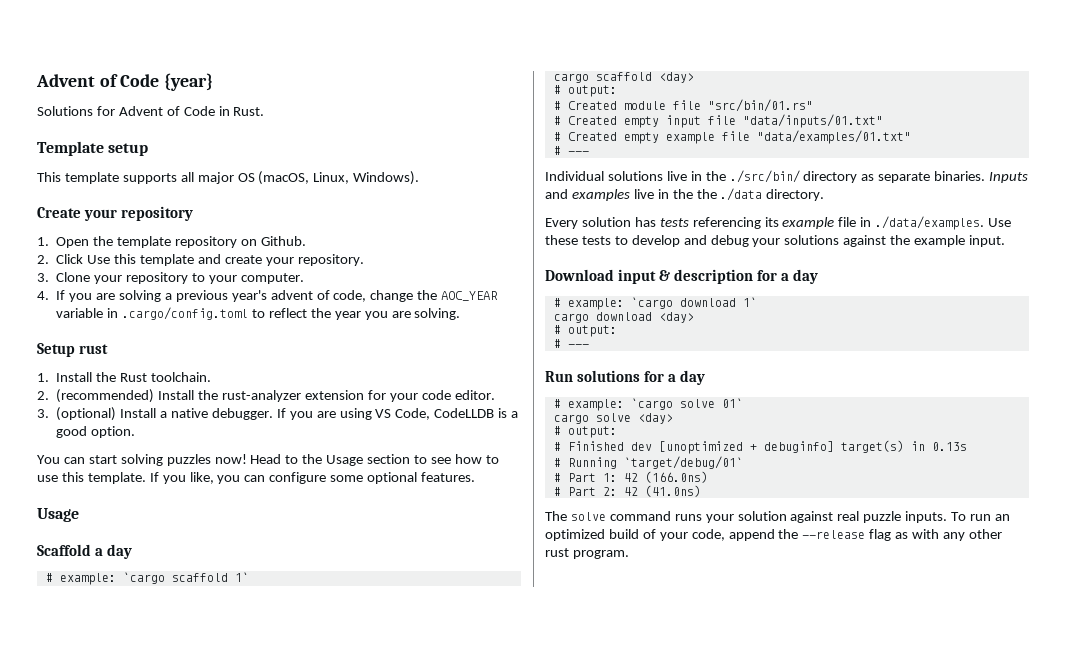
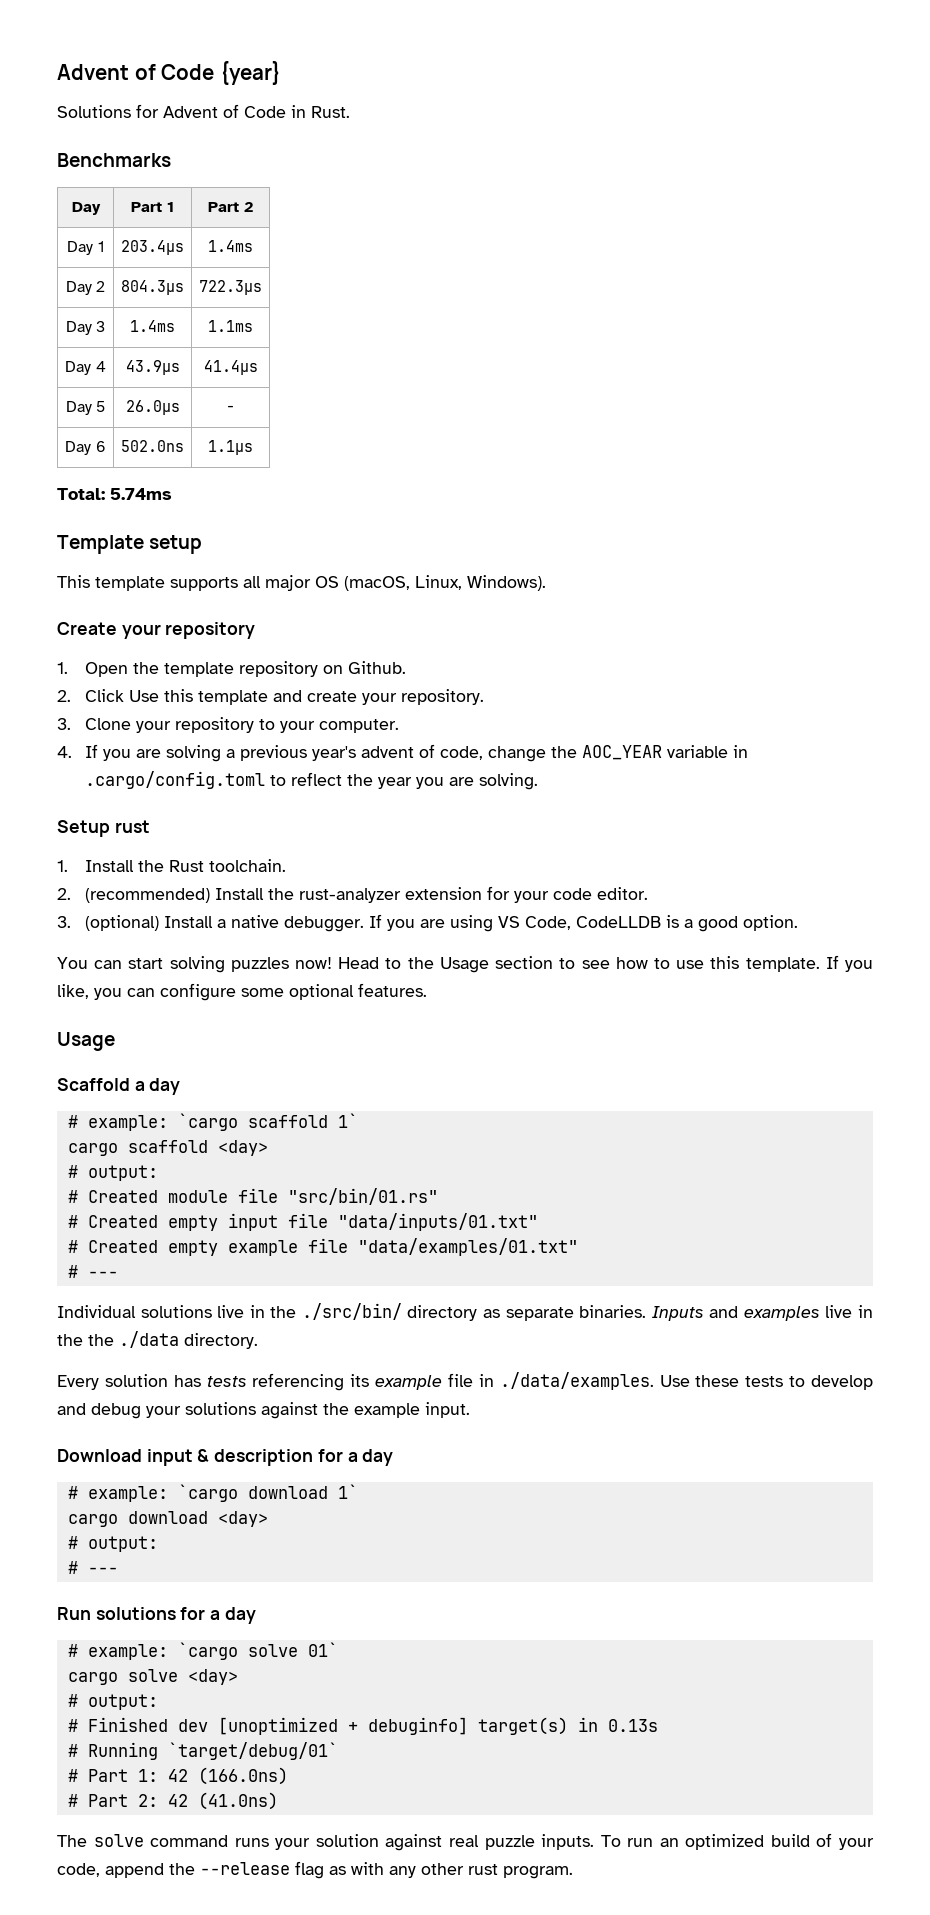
(265, 111) none -> [57,153,171,167] [71,202,101,215] [131,202,174,212] [208,202,253,212] [67,241,104,255] [121,240,184,255] [208,240,253,252] [65,281,106,295] [121,280,184,295] [199,280,262,295] [65,321,106,335] [130,320,175,332] [208,320,253,332] [65,361,106,375] [125,360,180,375] [203,360,258,375] [65,401,106,415] [125,400,180,415] [226,405,235,412] [65,441,106,455] [121,440,184,452] [208,440,253,455] [57,488,172,500] // Benchmarks // Day | Part 1 | Part 2 // Day 1 | 203.4µs | 1.4ms // Day 2 | 804.3µs | 722.3µs // Day 3 | 1.4ms | 1.1ms // Day 4 | 43.9µs | 41.4µs // Day 5 | 26.0µs | - // Day 6 | 502.0ns | 1.1µs // Total: 5.74ms

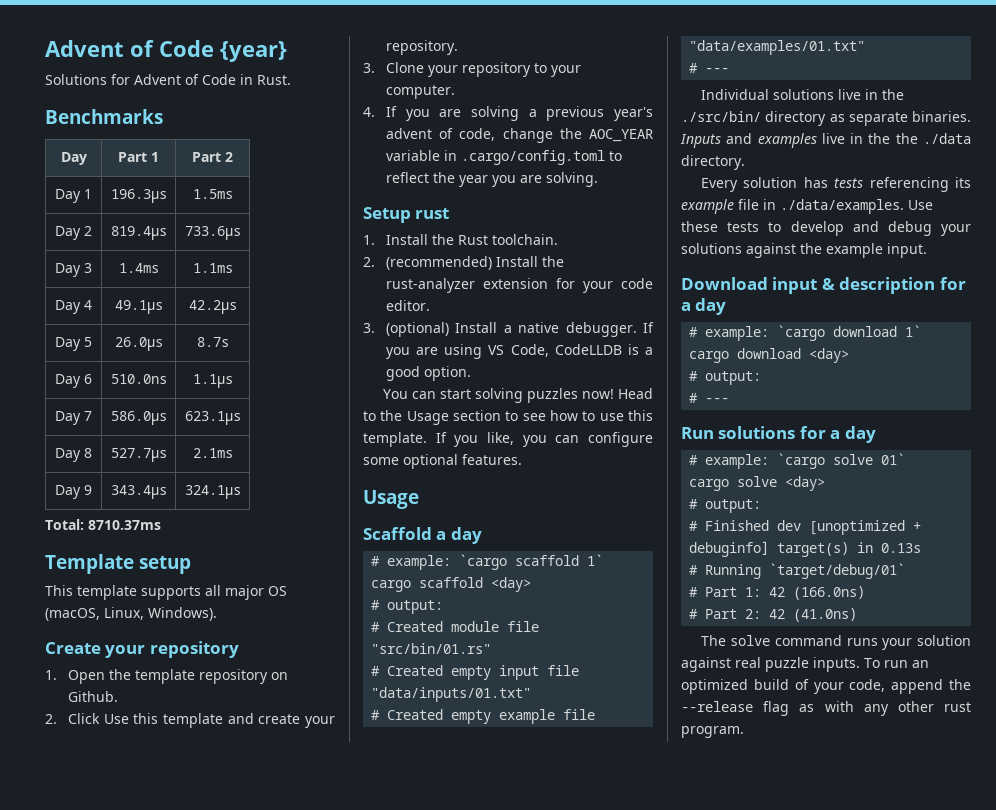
[121,240,184,255] [208,240,253,252] 203.4µs | 1.4ms -> [110,189,167,203] [192,189,233,199] 196.3µs | 1.5ms
[121,280,184,295] [199,280,262,295] 804.3µs | 722.3µs -> [110,226,167,240] [184,226,241,240] 819.4µs | 733.6µs
[125,360,180,375] [203,360,258,375] 43.9µs | 41.4µs -> [114,300,163,314] [188,300,237,314] 49.1µs | 42.2µs
[226,405,235,412] - -> [196,337,229,347] 8.7s
[121,440,184,452] 502.0ns -> [110,374,167,384] 510.0ns
(253, 447) none -> [55,411,92,425] [110,411,167,425] [184,411,241,425] [55,448,92,462] [110,448,167,462] [192,448,233,458] [55,485,92,499] [110,485,167,499] [184,485,241,499] // Day 7 | 586.0µs | 623.1µs // Day 8 | 527.7µs | 2.1ms // Day 9 | 343.4µs | 324.1µs
[110,488,172,500] 5.74ms -> [88,520,161,530] 8710.37ms

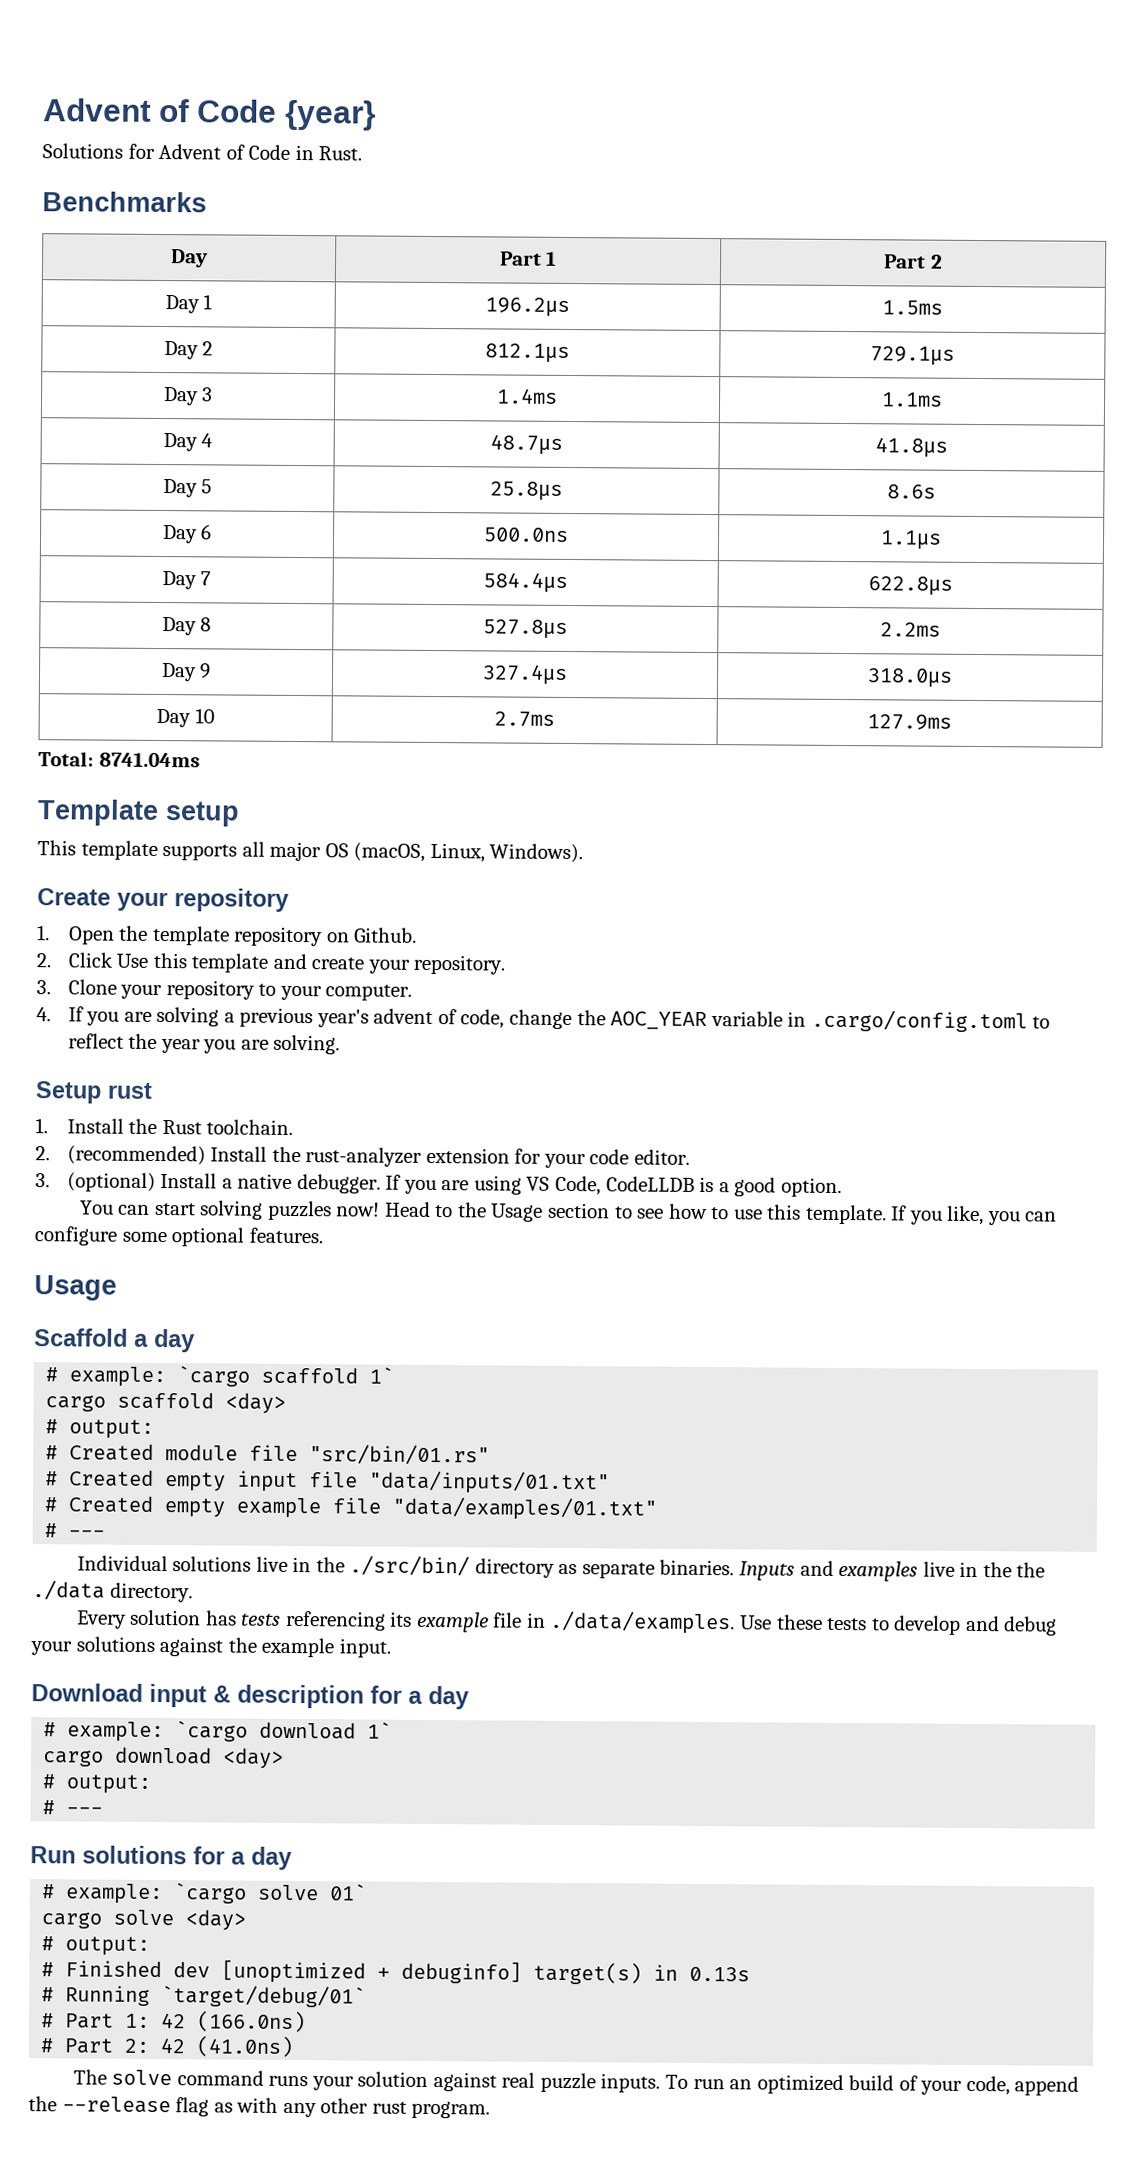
[110,189,167,203] 196.3µs -> [485,297,570,317] 196.2µs
[110,226,167,240] [184,226,241,240] 819.4µs | 733.6µs -> [485,343,570,363] [870,346,955,366] 812.1µs | 729.1µs
[114,300,163,314] [188,300,237,314] 49.1µs | 42.2µs -> [490,434,563,455] [875,437,948,458] 48.7µs | 41.8µs
[114,337,163,351] [196,337,229,347] 26.0µs | 8.7s -> [490,481,563,501] [887,484,936,499] 25.8µs | 8.6s
[110,374,167,384] 510.0ns -> [484,527,569,542] 500.0ns
[110,411,167,425] [184,411,241,425] 586.0µs | 623.1µs -> [483,572,568,593] [868,576,953,596] 584.4µs | 622.8µs
[110,448,167,462] [192,448,233,458] 527.7µs | 2.1ms -> [483,619,568,639] [880,622,941,637] 527.8µs | 2.2ms
[110,485,167,499] [184,485,241,499] 343.4µs | 324.1µs -> [482,664,568,685] [867,668,953,688] [156,708,215,728] [494,711,555,727] [867,714,952,730] 327.4µs | 318.0µs // Day 10 | 2.7ms | 127.9ms
[88,520,161,530] 8710.37ms -> [98,752,200,768] 8741.04ms

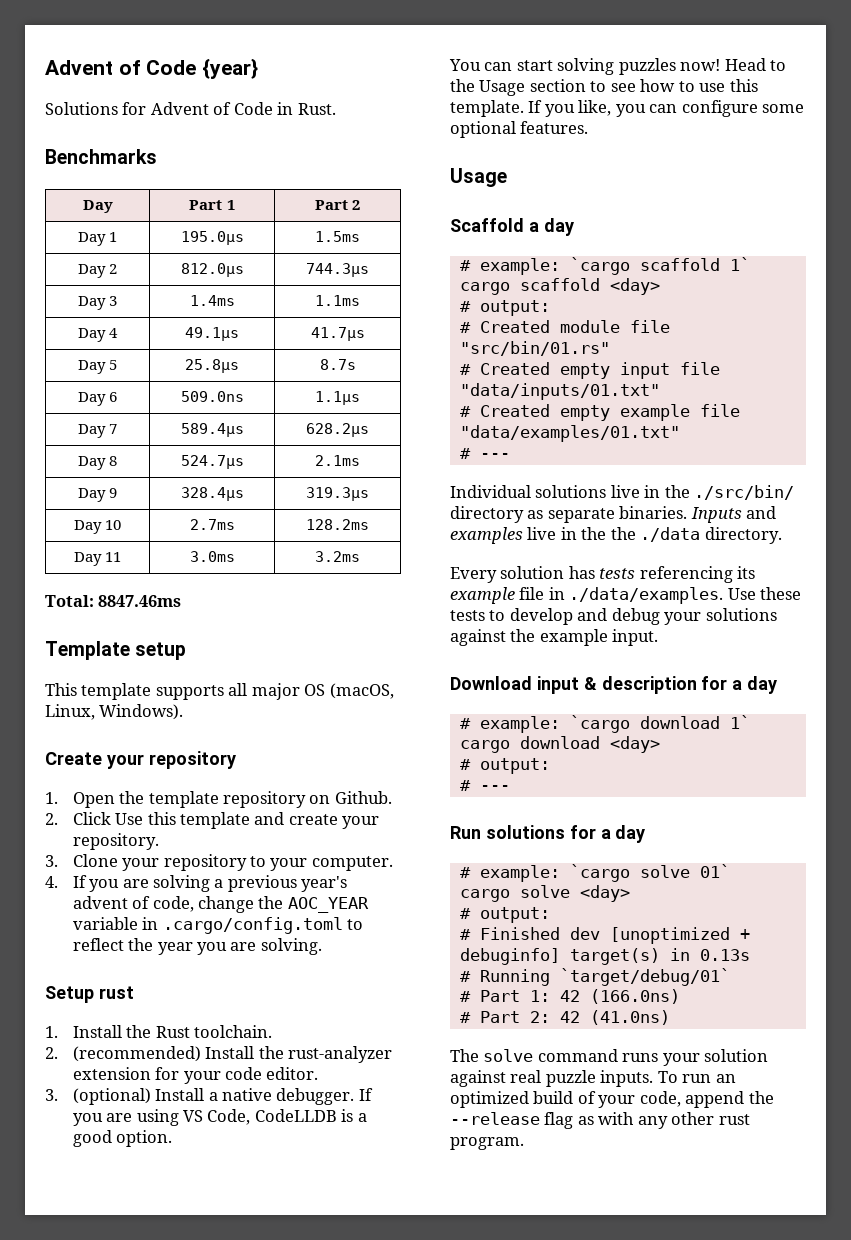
[485,297,570,317] 196.2µs -> [180,231,244,245] 195.0µs
[485,343,570,363] [870,346,955,366] 812.1µs | 729.1µs -> [180,263,244,277] [306,263,369,277] 812.0µs | 744.3µs
[490,434,563,455] [875,437,948,458] 48.7µs | 41.8µs -> [185,327,239,341] [310,327,365,341] 49.1µs | 41.7µs
[887,484,936,499] 8.6s -> [319,359,356,370] 8.7s
[484,527,569,542] 500.0ns -> [180,391,244,402] 509.0ns
[483,572,568,593] [868,576,953,596] 584.4µs | 622.8µs -> [180,423,244,437] [306,423,369,437] 589.4µs | 628.2µs
[483,619,568,639] [880,622,941,637] 527.8µs | 2.2ms -> [180,455,244,469] [315,455,360,466] 524.7µs | 2.1ms
[482,664,568,685] [867,668,953,688] 327.4µs | 318.0µs -> [180,487,244,501] [306,487,369,501] 328.4µs | 319.3µs
[867,714,952,730] 127.9ms -> [306,519,369,530] [73,552,122,566] [189,551,235,562] [315,551,360,562] 128.2ms // Day 11 | 3.0ms | 3.2ms
[98,752,200,768] 8741.04ms -> [98,595,182,607] 8847.46ms

